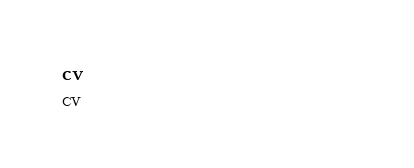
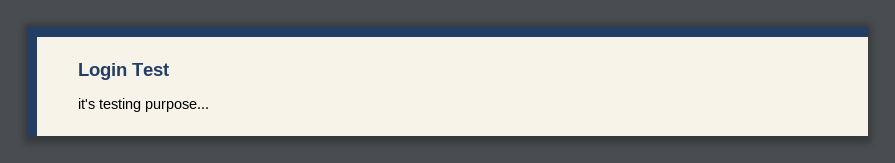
[62,71,84,80] [62,97,81,106] cv // CV -> [78,63,169,80] [78,98,209,112] Login Test // it's testing purpose...

